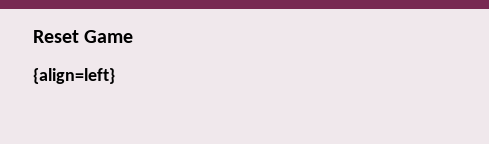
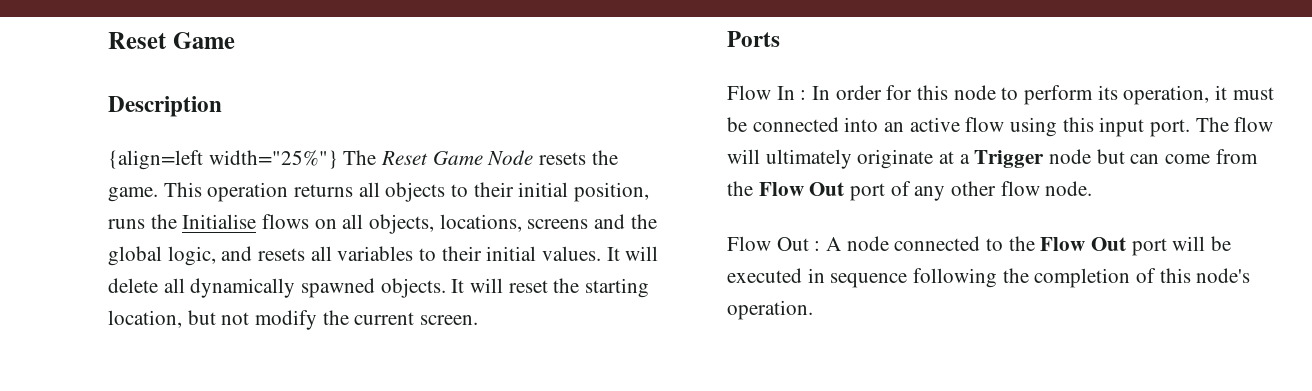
[33,68,115,84] {align=left} -> [108,96,222,117] [108,150,618,170] [108,182,650,202] [108,214,657,234] [108,246,659,266] [108,278,650,298] [108,310,479,330] [727,31,780,47] [727,85,1274,105] [727,117,1274,137] [727,149,1258,169] [727,181,1093,201] [727,236,1232,256] [727,268,1251,288] [727,300,813,320] Description // {align=left width="25%"} The Reset Game Node resets the game. This operation returns all objects to their initial position, runs the Initialise flows on all objects, locations, screens and the global logic, and resets all variables to their initial values. It will delete all dynamically spawned objects. It will reset the starting location, but not modify the current screen. // Ports // Flow In : In order for this node to perform its operation, it must be connected into an active flow using this input port. The flow will ultimately originate at a Trigger node but can come from the Flow Out port of any other flow node. // Flow Out : A node connected to the Flow Out port will be executed in sequence following the completion of this node's operation.

